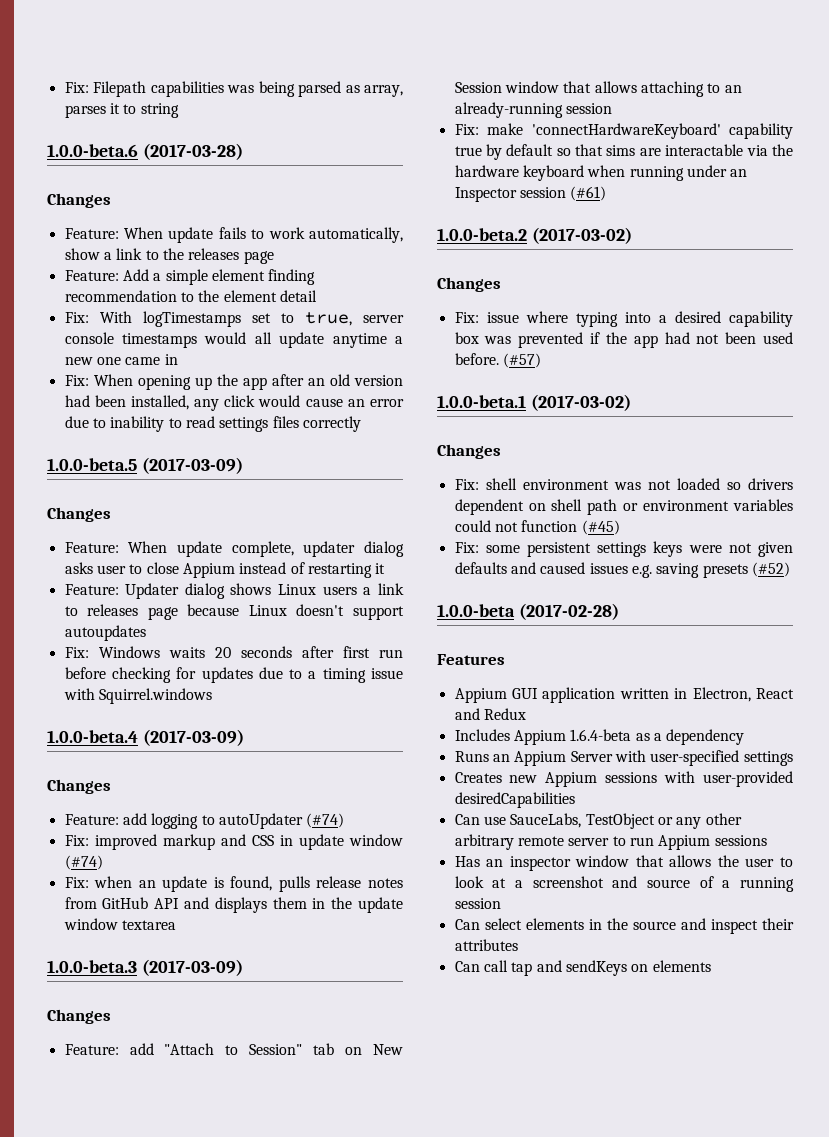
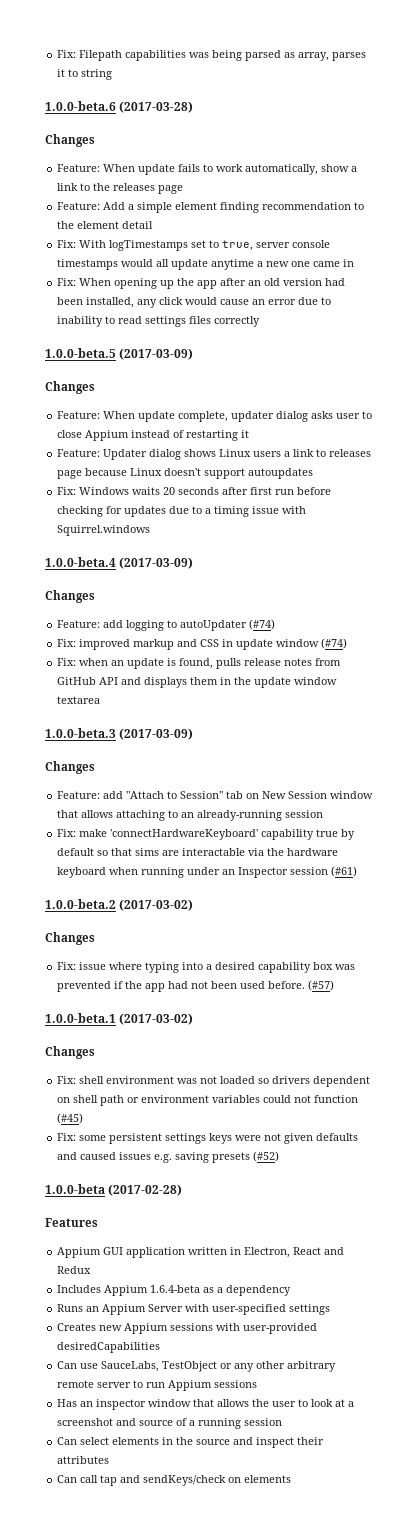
[565,960,627,976] sendKeys -> [143,1475,227,1486] sendKeys/check

